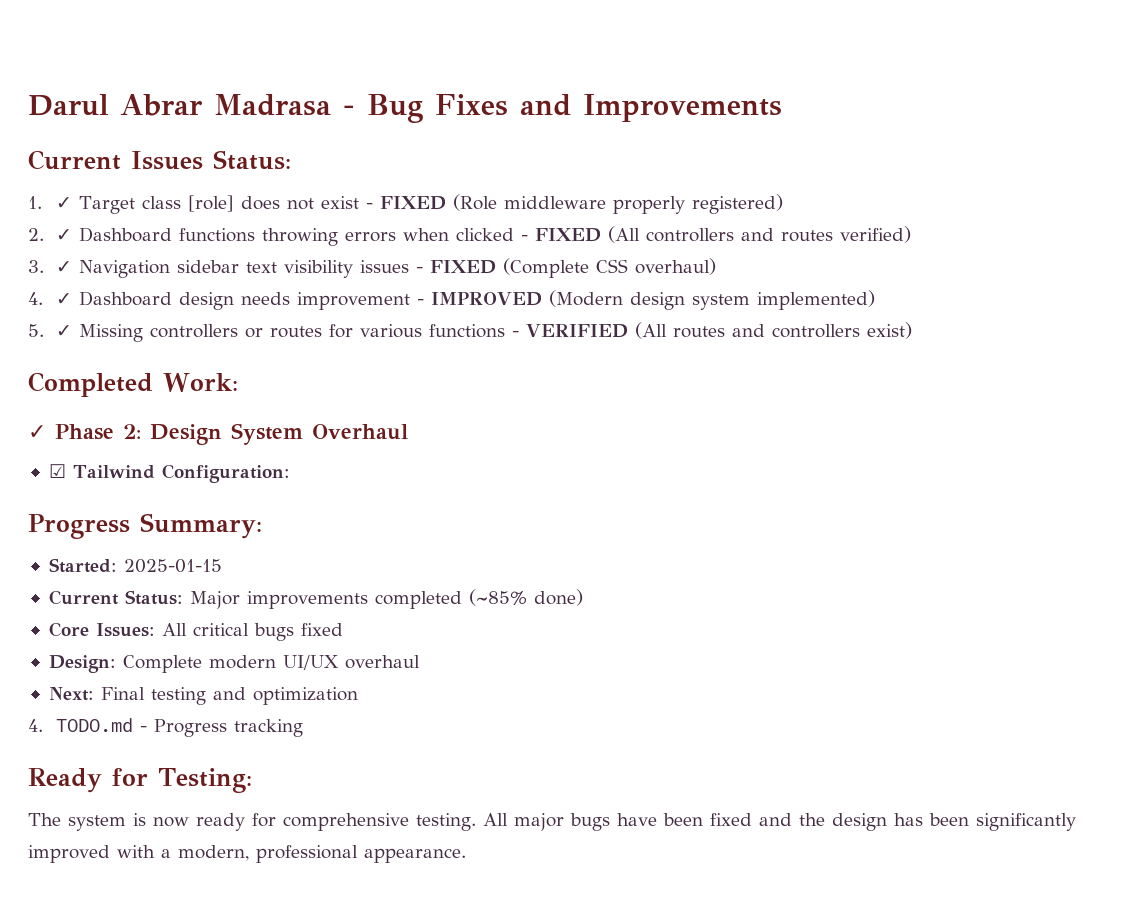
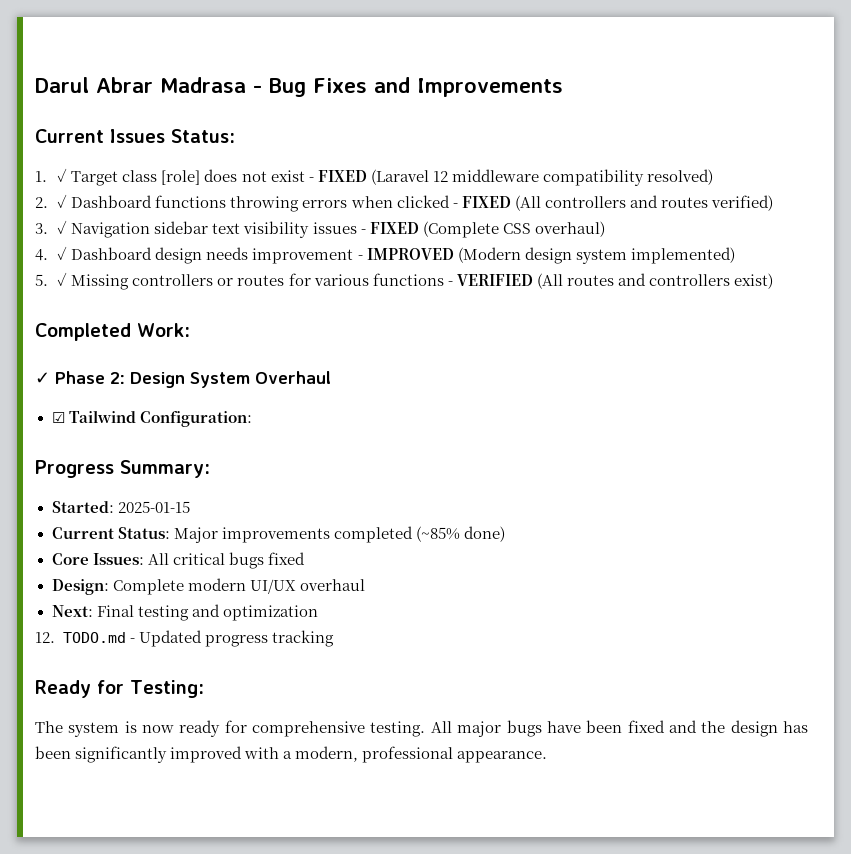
[453,194,784,214] (Role middleware properly registered) -> [370,169,713,186] (Laravel 12 middleware compatibility resolved)
[28,719,43,732] 4. -> [35,632,55,643] 12.
[154,719,228,737] Progress -> [138,630,268,647] Updated progress

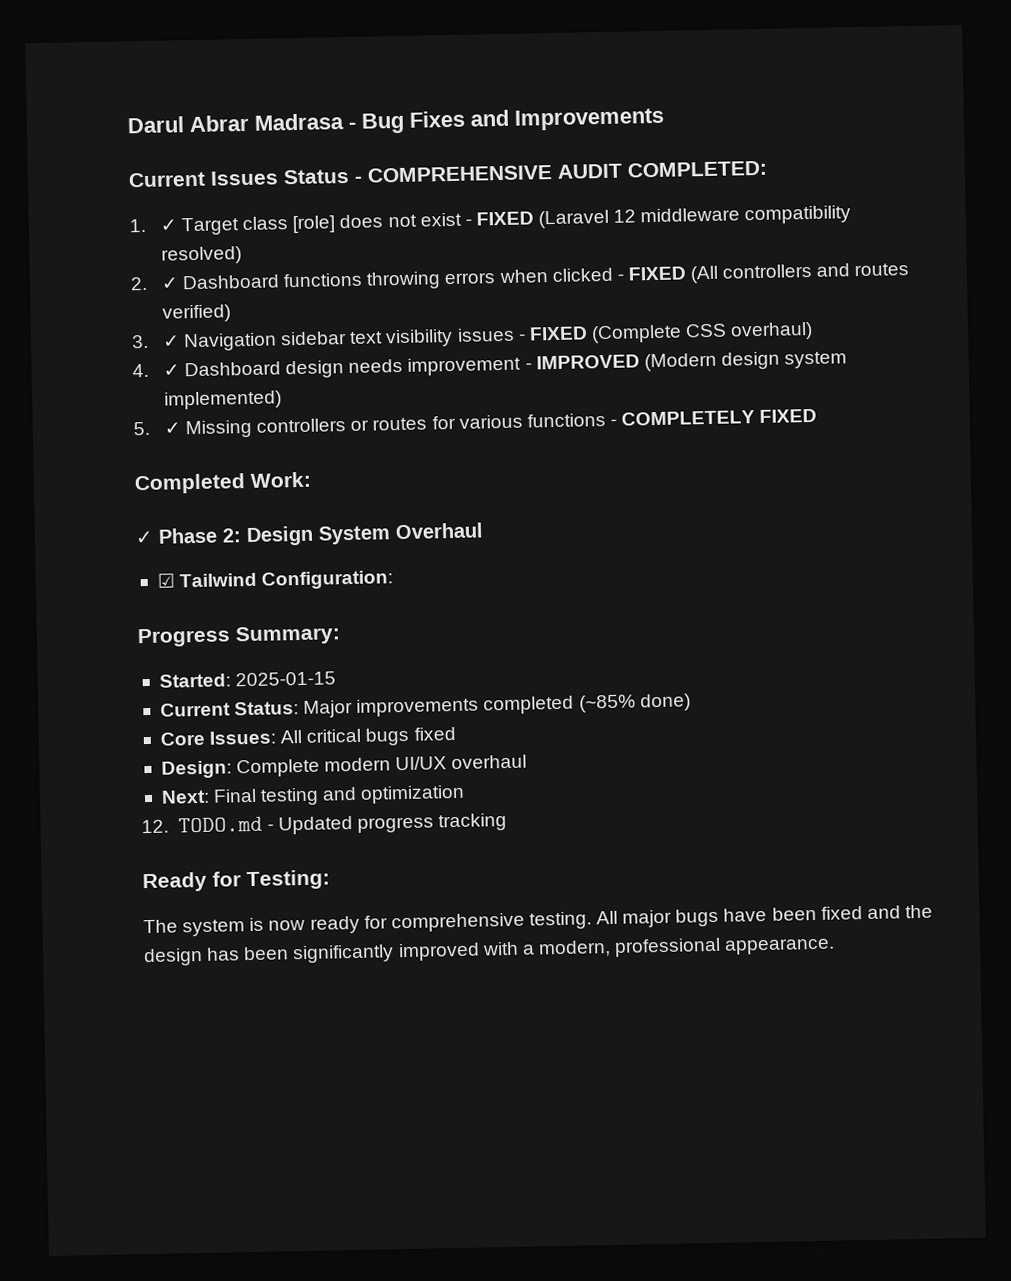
[171,129,235,143] Status: -> [283,160,767,185] Status - COMPREHENSIVE AUDIT COMPLETED:
[456,273,773,289] VERIFIED (All routes and controllers exist) -> [621,408,818,426] COMPLETELY FIXED

